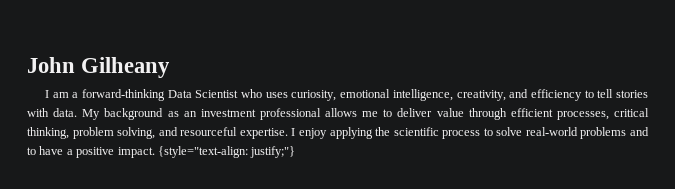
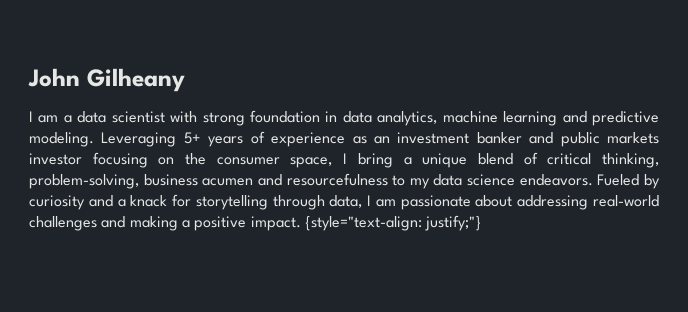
[82,89,648,101] [27,108,649,120] [27,127,649,139] [27,146,64,155] forward-thinking Data Scientist who uses curiosity, emotional intelligence, creativity, and efficiency to tell stories with data. My background as an investment professional allows me to deliver value through efficient processes, critical thinking, problem solving, and resourceful expertise. I enjoy applying the scientific process to solve real-world problems and to have -> [77,110,660,126] [29,131,659,147] [29,152,659,168] [29,173,660,189] [29,194,659,210] [29,216,178,231] data scientist with strong foundation in data analytics, machine learning and predictive modeling. Leveraging 5+ years of experience as an investment banker and public markets investor focusing on the consumer space, I bring a unique blend of critical thinking, problem-solving, business acumen and resourcefulness to my data science endeavors. Fueled by curiosity and a knack for storytelling through data, I am passionate about addressing real-world challenges and making

